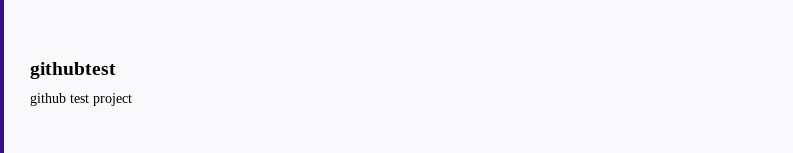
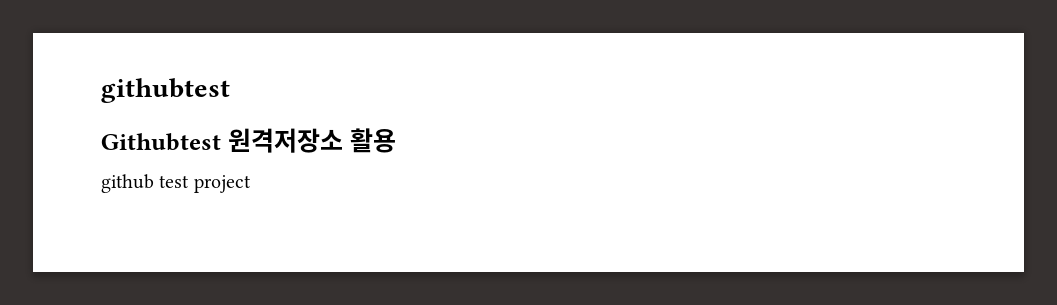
(116, 70) none -> [101,128,396,153] // Githubtest 원격저장소 활용

